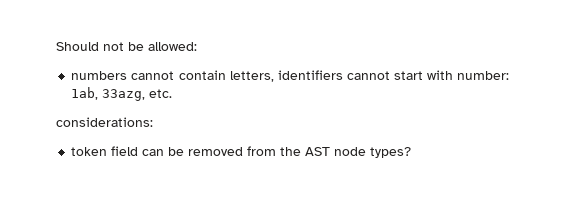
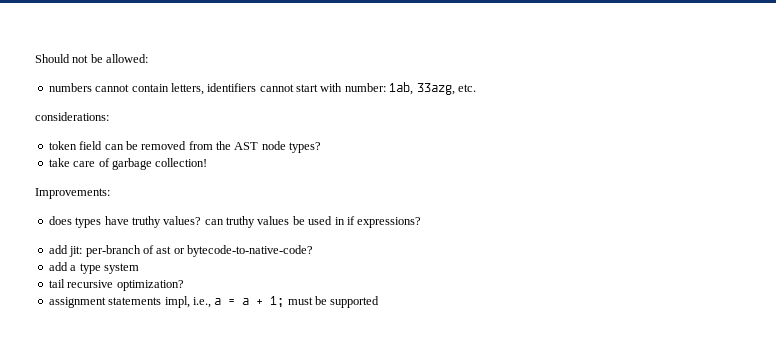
(412, 152) none -> [48,158,208,170] [35,188,110,199] [48,216,422,228] [48,245,313,257] [48,262,139,274] [48,279,184,291] [48,296,380,308] // take care of garbage collection! // Improvements: // does types have truthy values? can truthy values be used in if expressions? // add jit: per-branch of ast or bytecode-to-native-code? // add a type system // tail recursive optimization? // assignment statements impl, i.e., a = a + 1; must be supported

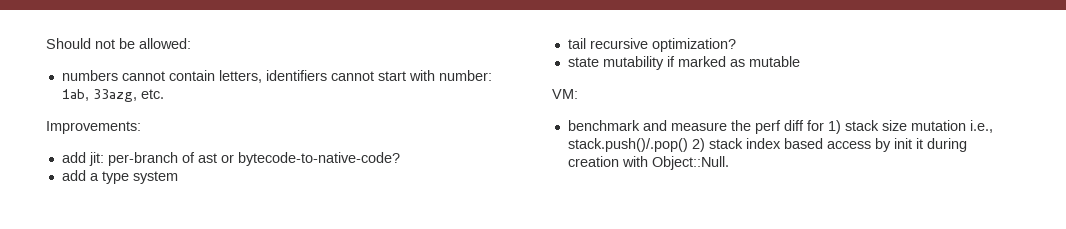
[35,112,109,121] [48,141,322,153] [48,158,208,170] [35,188,110,199] [48,216,422,228] considerations: // token field can be removed from the AST node types? // take care of garbage collection! // Improvements: // does types have truthy values? can truthy values be used in if expressions? -> [46,121,141,134] Improvements:
[48,296,380,308] assignment statements impl, i.e., a = a + 1; must be supported -> [567,56,800,70] [552,89,578,99] [567,120,993,134] [567,138,967,152] [567,156,729,170] state mutability if marked as mutable // VM: // benchmark and measure the perf diff for 1) stack size mutation i.e., stack.push()/.pop() 2) stack index based access by init it during creation with Object::Null.

